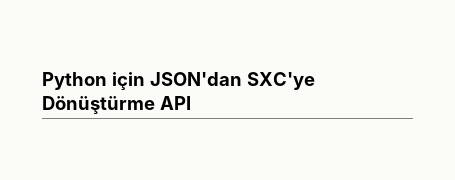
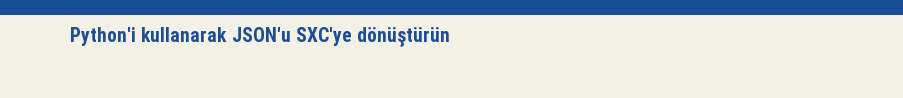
[42,72,315,90] [42,96,191,114] Python için JSON'dan SXC'ye Dönüştürme API -> [70,27,451,47] Python'i kullanarak JSON'u SXC'ye dönüştürün

